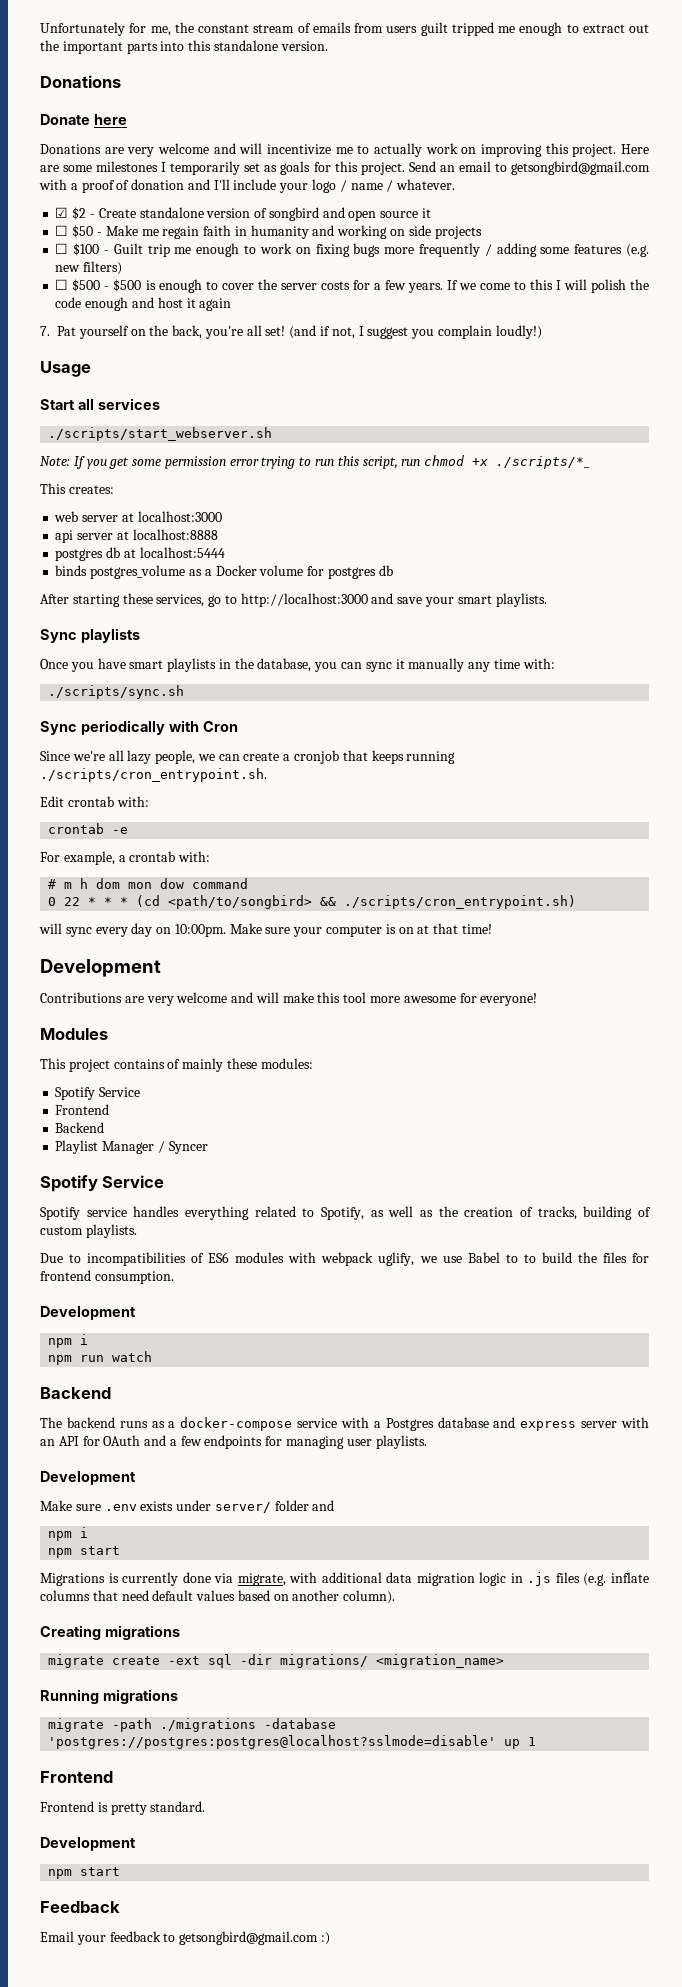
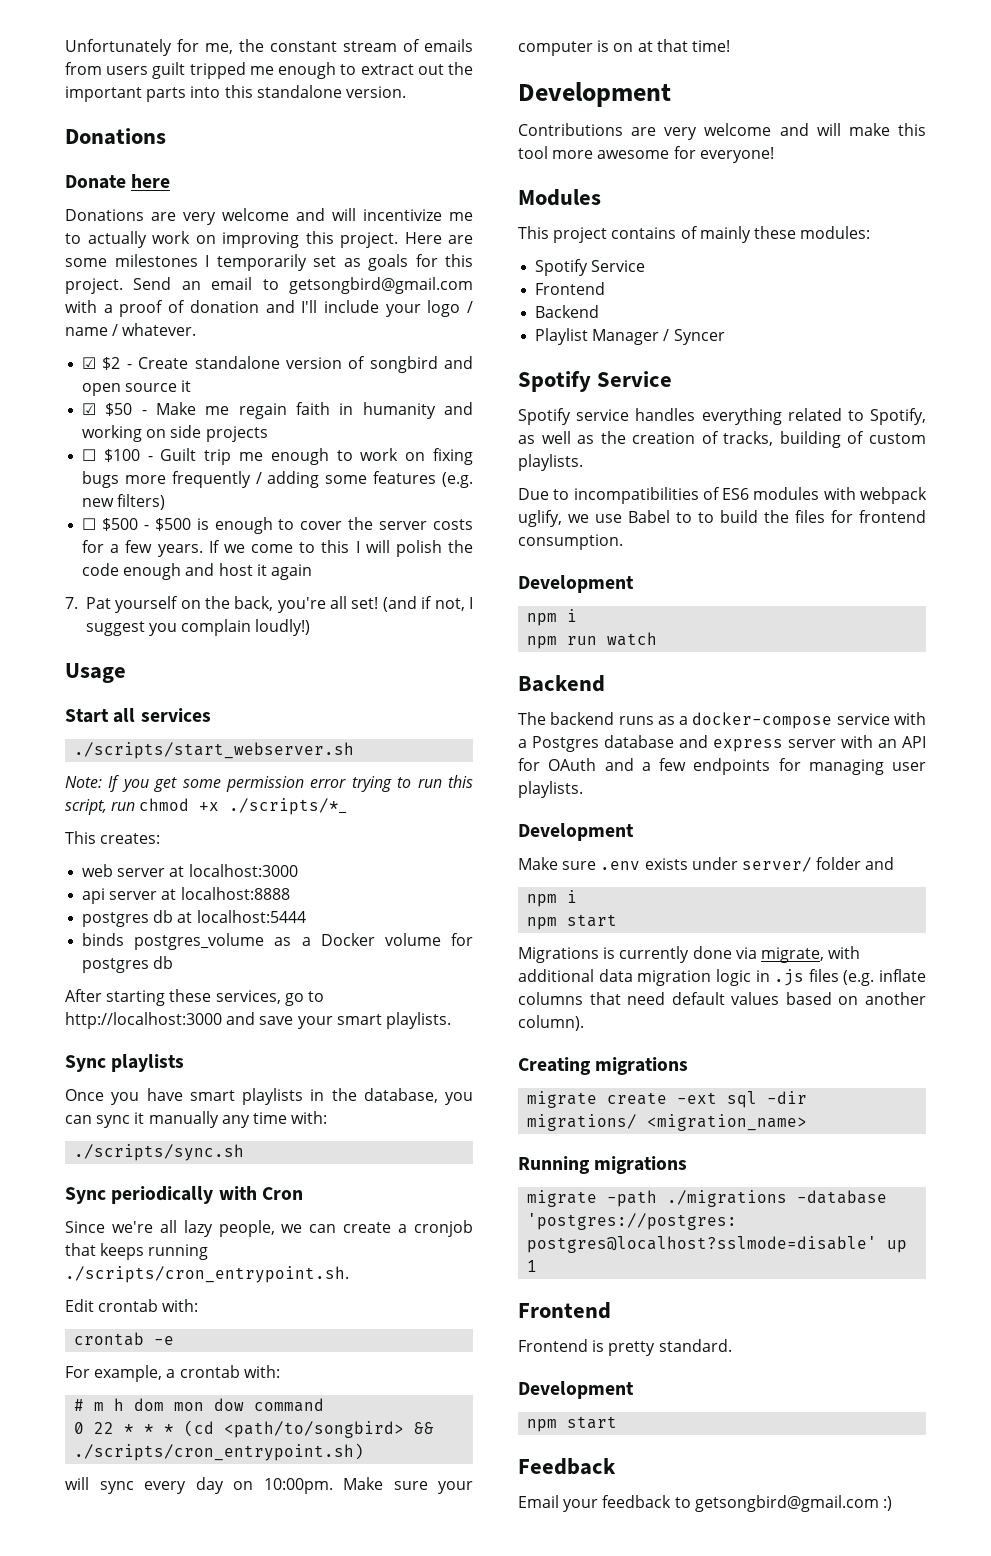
[55,225,69,236] ☐ -> [82,403,97,415] ☑

